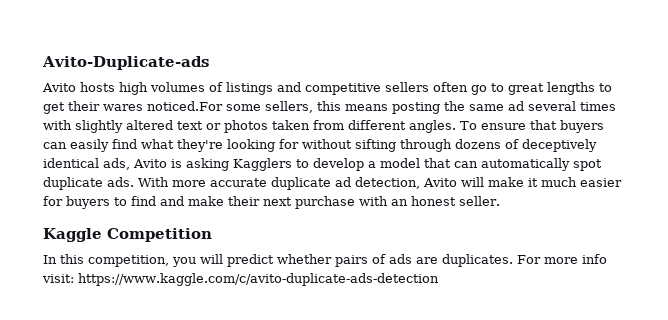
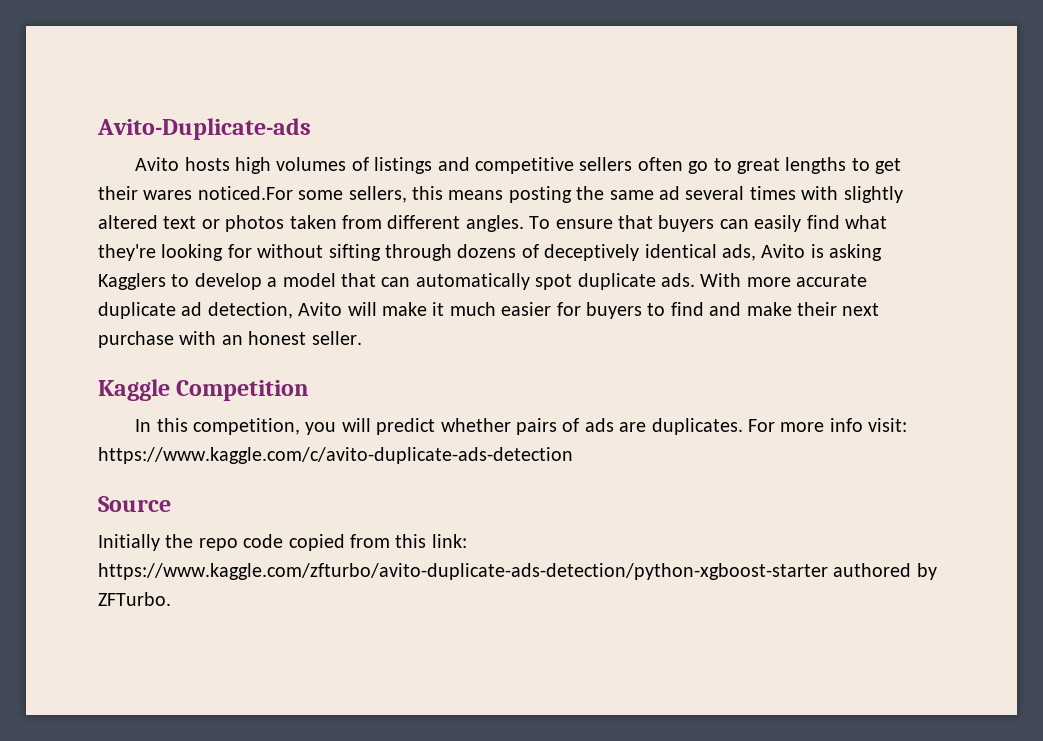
(439, 279) none -> [98,496,171,512] [98,534,467,551] [98,563,937,580] [98,592,171,606] // Source // Initially the repo code copied from this link: https://www.kaggle.com/zfturbo/avito-duplicate-ads-detection/python-xgboost-starter authored by ZFTurbo.

